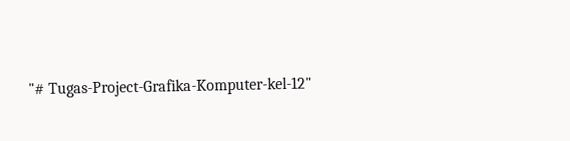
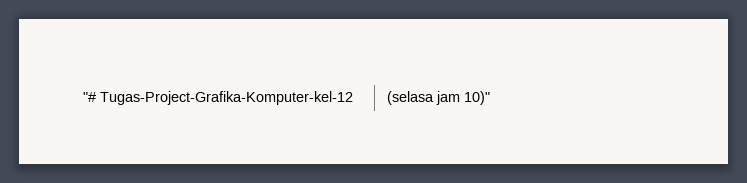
[48,76,313,98] Tugas-Project-Grafika-Komputer-kel-12" -> [100,91,490,105] Tugas-Project-Grafika-Komputer-kel-12 (selasa jam 10)"

